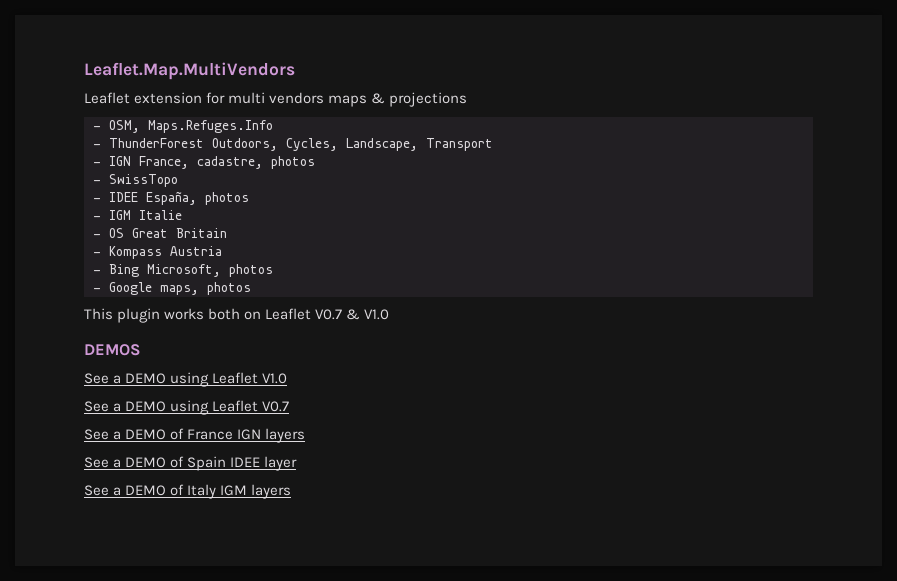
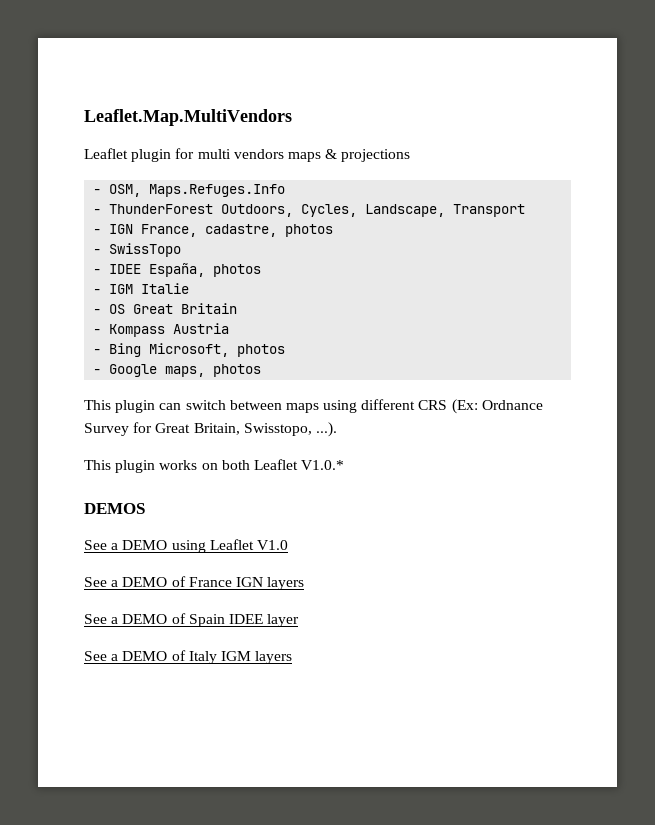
[134,92,203,104] extension -> [131,149,172,162] plugin
[164,308,390,320] works both on Leaflet V0.7 & V1.0 -> [159,399,543,414] [84,422,337,437] [84,459,345,473] can switch between maps using different CRS (Ex: Ordnance Survey for Great Britain, Swisstopo, ...). // This plugin works on both Leaflet V1.0.*
[84,400,290,415] // See a DEMO using Leaflet V0.7 -> (288, 545) none

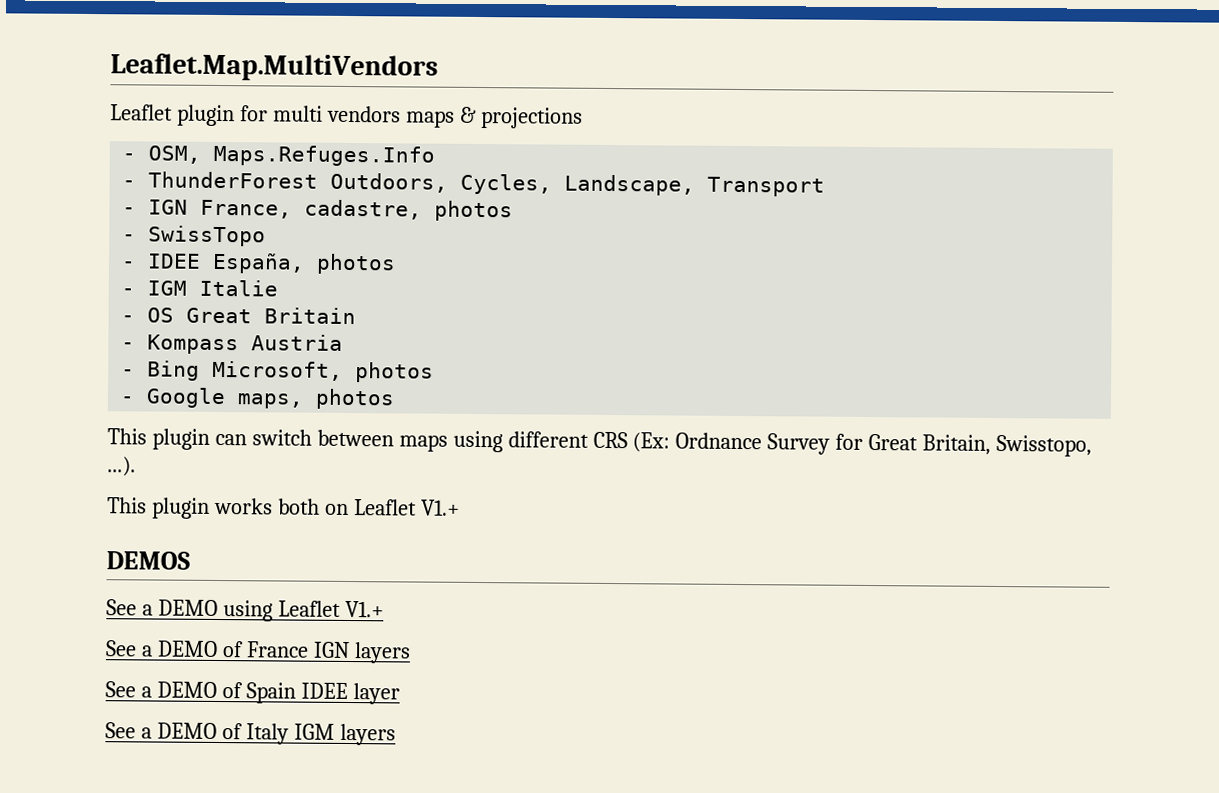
[201,459,345,470] on both Leaflet V1.0.* -> [277,498,460,516] both on Leaflet V1.+
[256,540,288,550] V1.0 -> [344,600,384,618] V1.+

